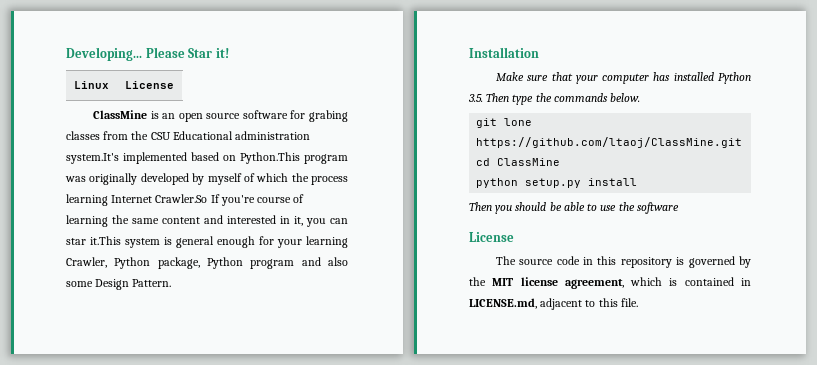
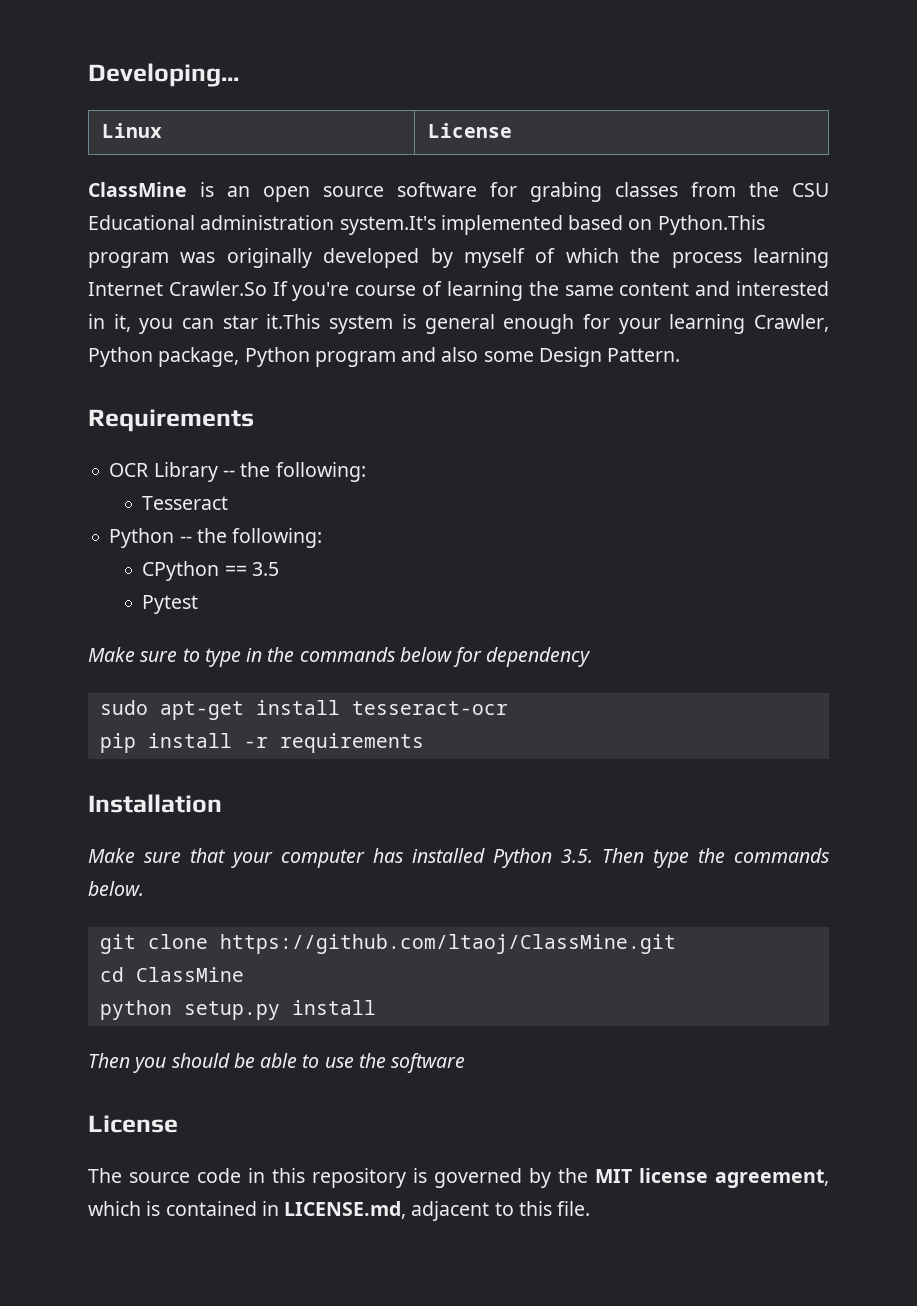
[145,47,229,58] Please Star it! -> (239, 75) none
(172, 283) none -> [88,409,254,432] [109,462,366,482] [142,496,229,510] [109,528,323,548] [142,561,279,581] [142,595,199,614] [88,647,592,667] [99,700,508,720] [99,733,424,753] // Requirements // OCR Library -- the following: // Tesseract // Python -- the following: // CPython == 3.5 // Pytest // Make sure to type in the commands below for dependency // sudo apt-get install tesseract-ocr // pip install -r requirements
[504,118,533,126] lone -> [147,934,208,949] clone

